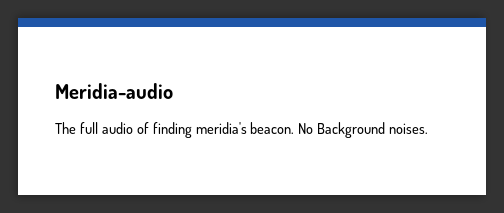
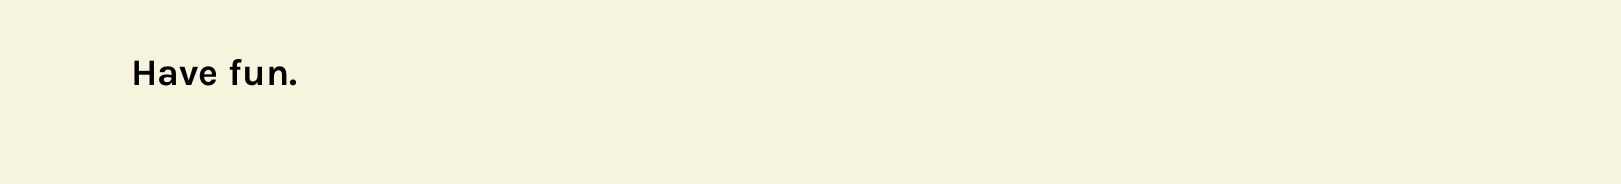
[55,83,173,99] [55,122,429,138] Meridia-audio // The full audio of finding meridia's beacon. No Background noises. -> [131,58,298,86] Have fun.

